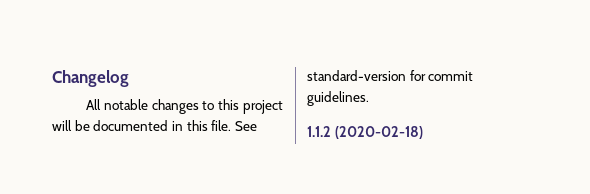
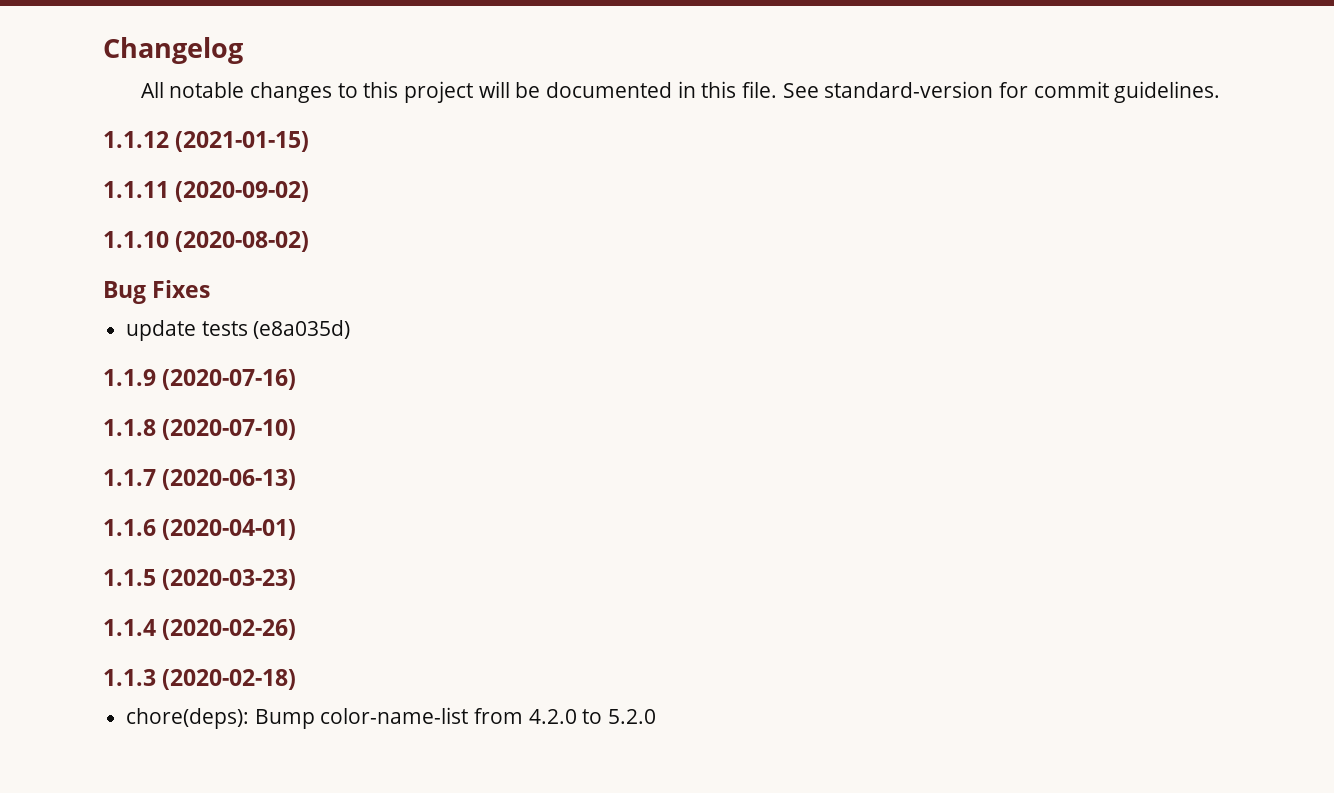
[307,126,423,139] 1.1.2 (2020-02-18) -> [103,131,310,152] [103,181,310,202] [103,231,310,252] [103,280,211,304] [126,320,351,341] [103,369,297,390] [103,419,297,440] [103,469,297,490] [103,519,297,540] [103,569,297,590] [103,619,297,640] [103,669,297,690] [126,707,657,729] 1.1.12 (2021-01-15) // 1.1.11 (2020-09-02) // 1.1.10 (2020-08-02) // Bug Fixes // update tests (e8a035d) // 1.1.9 (2020-07-16) // 1.1.8 (2020-07-10) // 1.1.7 (2020-06-13) // 1.1.6 (2020-04-01) // 1.1.5 (2020-03-23) // 1.1.4 (2020-02-26) // 1.1.3 (2020-02-18) // chore(deps): Bump color-name-list from 4.2.0 to 5.2.0

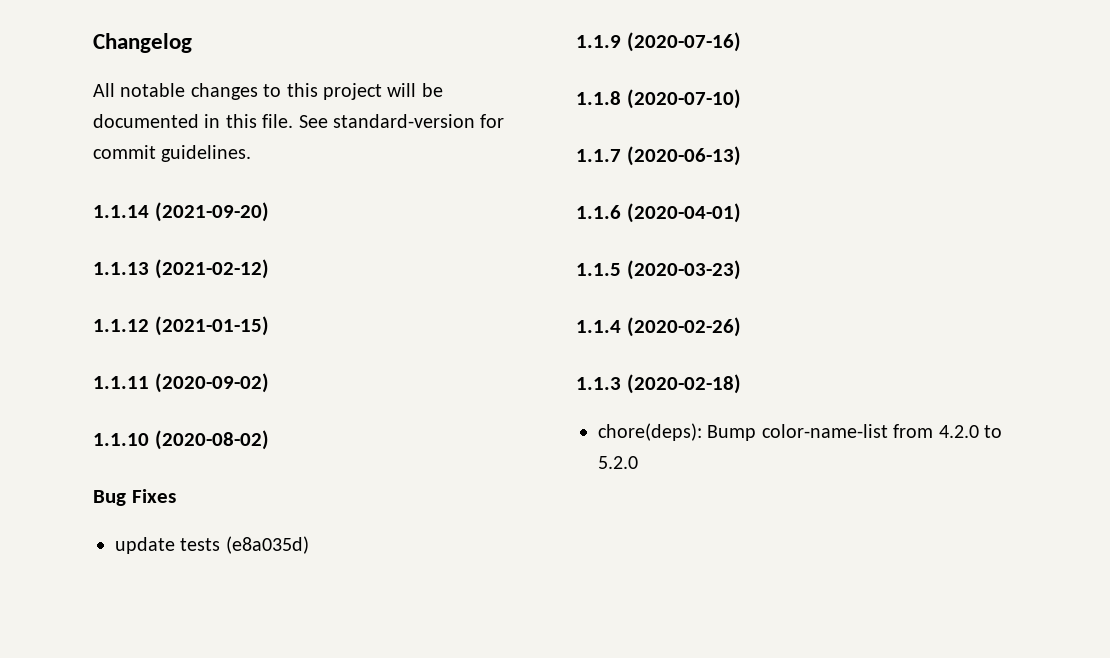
(1221, 92) none -> [93,202,269,222] [93,259,269,279] // 1.1.14 (2021-09-20) // 1.1.13 (2021-02-12)

